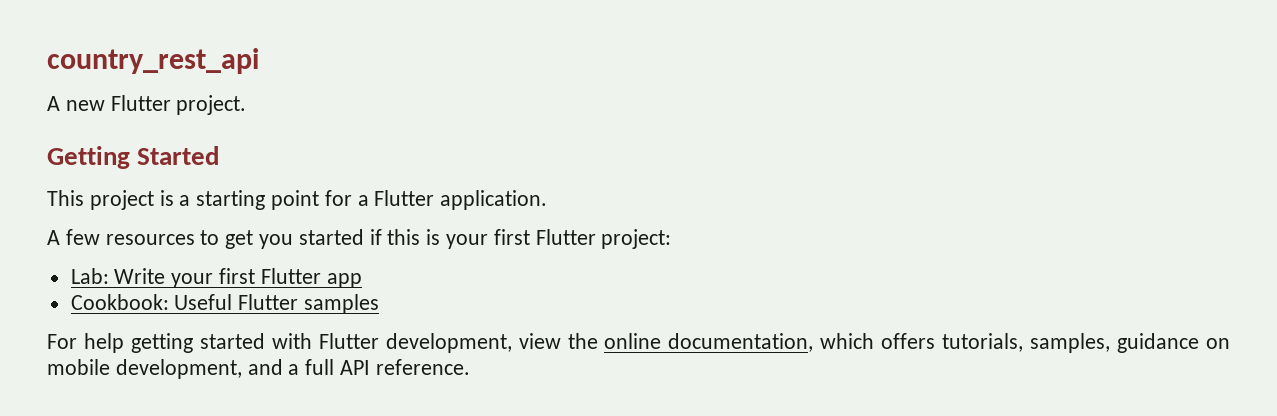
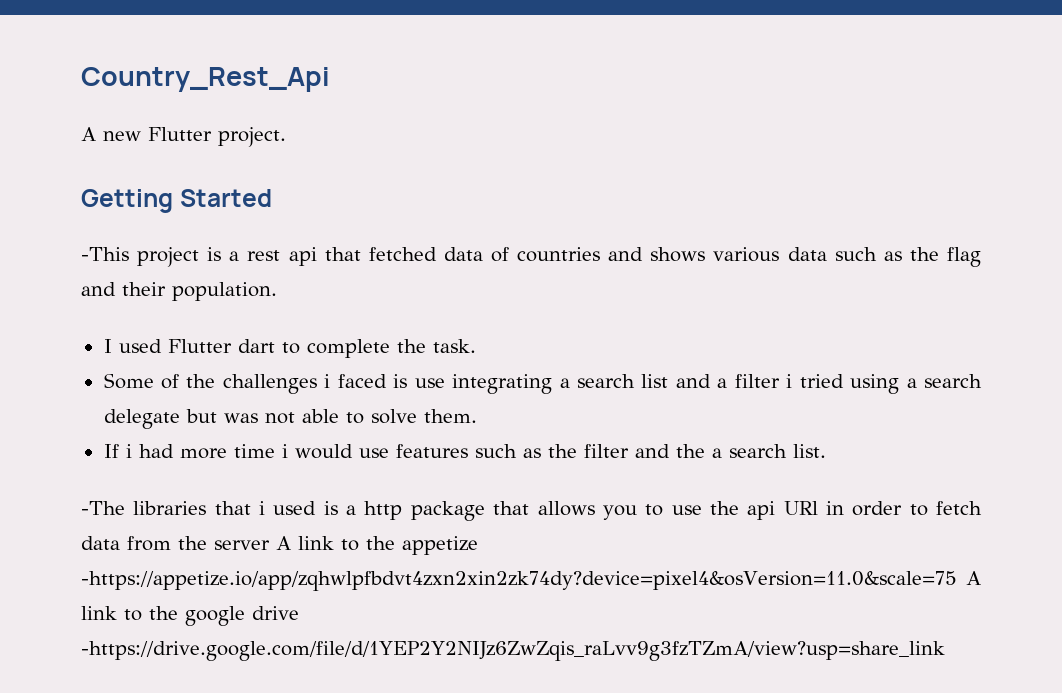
[47,48,259,74] country_rest_api -> [81,67,330,92] Country_Rest_Api
[47,190,84,206] This -> [81,247,129,261] -This
[196,190,548,210] [47,229,672,249] [70,268,362,288] [70,294,380,314] [47,333,1230,353] [47,359,470,379] starting point for a Flutter application. // A few resources to get you started if this is your first Flutter project: // Lab: Write your first Flutter app // Cookbook: Useful Flutter samples // For help getting started with Flutter development, view the online documentation, which offers tutorials, samples, guidance on mobile development, and a full API reference. -> [247,247,981,267] [81,282,277,301] [103,339,476,358] [103,373,983,394] [103,409,477,429] [103,444,826,459] [81,501,983,521] [81,536,478,555] [81,570,981,591] [81,606,299,626] [81,641,945,661] rest api that fetched data of countries and shows various data such as the flag and their population. // I used Flutter dart to complete the task. // Some of the challenges i faced is use integrating a search list and a filter i tried using a search delegate but was not able to solve them. // If i had more time i would use features such as the filter and the a search list. // -The libraries that i used is a http package that allows you to use the api URl in order to fetch data from the server A link to the appetize -https://appetize.io/app/zqhwlpfbdvt4zxn2xin2zk74dy?device=pixel4&osVersion=11.0&scale=75 A link to the google drive -https://drive.google.com/file/d/1YEP2Y2NIJz6ZwZqis_raLvv9g3fzTZmA/view?usp=share_link

